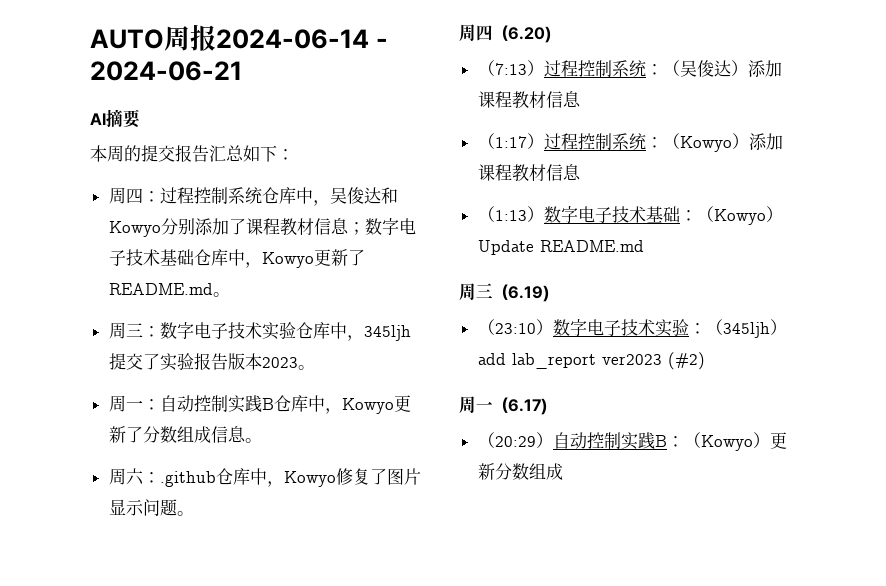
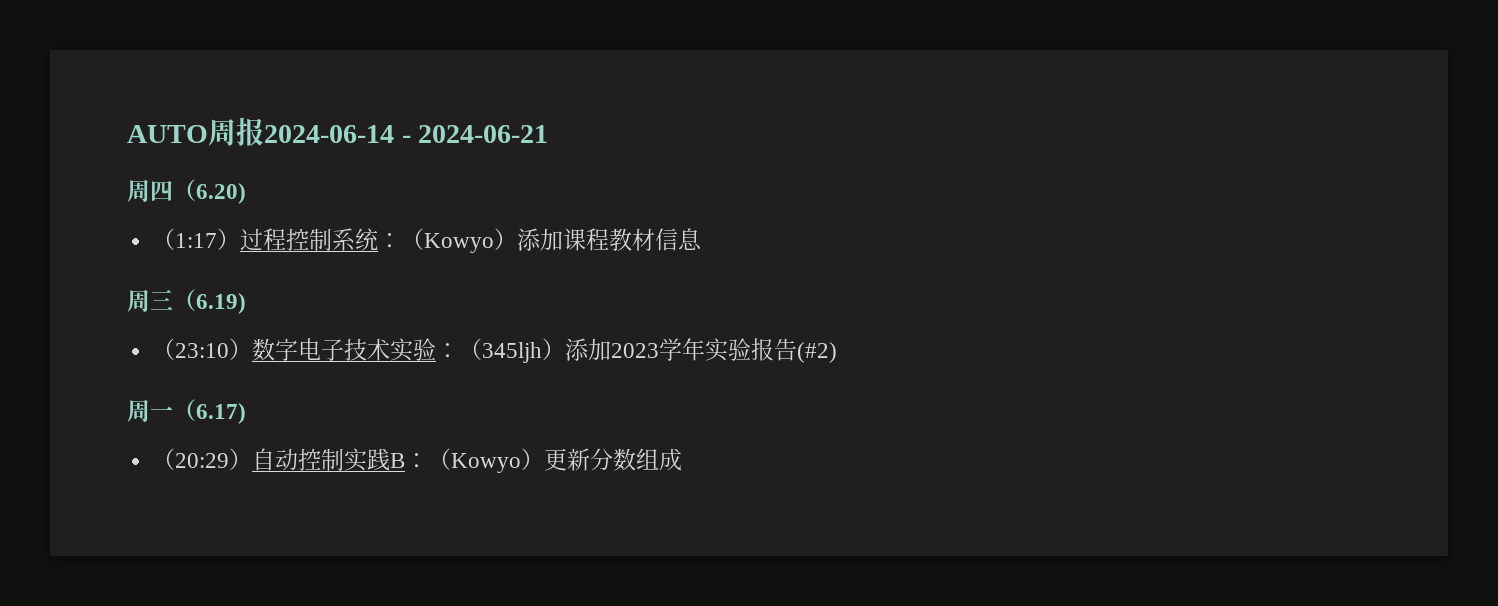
[90,109,140,128] [90,145,294,162] [108,187,398,206] [108,218,416,237] [108,249,365,268] [108,283,230,297] [108,322,411,341] [108,353,315,371] [108,395,411,414] [108,426,262,443] [108,468,421,487] [108,499,194,516] [459,24,551,43] [477,60,782,77] [477,91,581,109] AI摘要 // 本周的提交报告汇总如下： // 周四：过程控制系统仓库中，吴俊达和Kowyo分别添加了课程教材信息；数字电子技术基础仓库中，Kowyo更新了README.md。 // 周三：数字电子技术实验仓库中，345ljh提交了实验报告版本2023。 // 周一：自动控制实践B仓库中，Kowyo更新了分数组成信息。 // 周六：.github仓库中，Kowyo修复了图片显示问题。 // 周四（6.20) // （7:13）过程控制系统：（吴俊达）添加课程教材信息 -> [127,179,246,204] 周四（6.20)
[477,206,783,225] [477,240,644,255] // （1:13）数字电子技术基础：（Kowyo）Update README.md -> (703, 239) none
[477,353,662,369] add lab_report ver2023 -> [565,338,798,362] 添加2023学年实验报告

